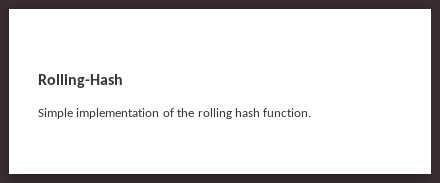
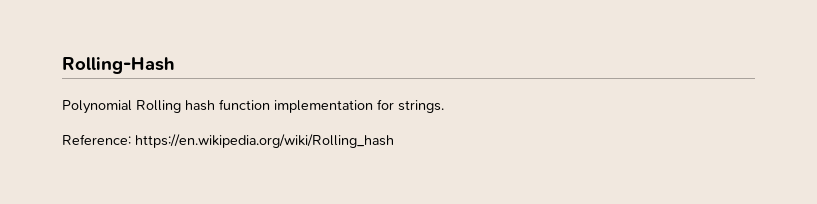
[38,108,312,119] Simple implementation of the rolling hash function. -> [62,99,444,114] [62,134,394,148] Polynomial Rolling hash function implementation for strings. // Reference: https://en.wikipedia.org/wiki/Rolling_hash

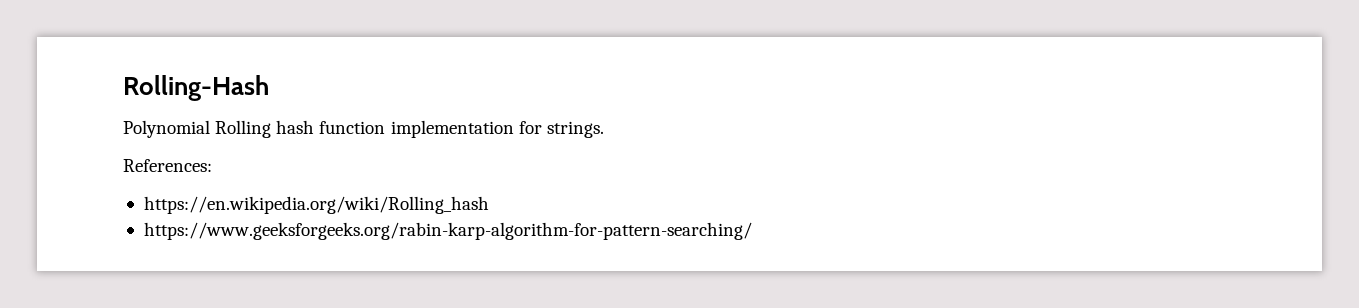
[62,134,131,145] Reference: -> [123,159,212,172] References: //
(394, 141) none -> [143,222,752,240] // https://www.geeksforgeeks.org/rabin-karp-algorithm-for-pattern-searching/

